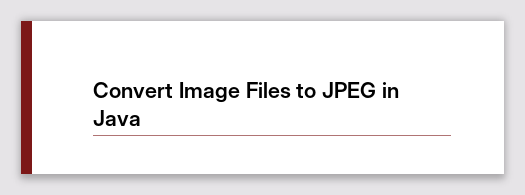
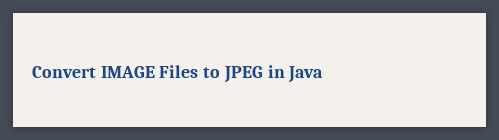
[178,82,240,103] Image -> [100,66,155,78] IMAGE

